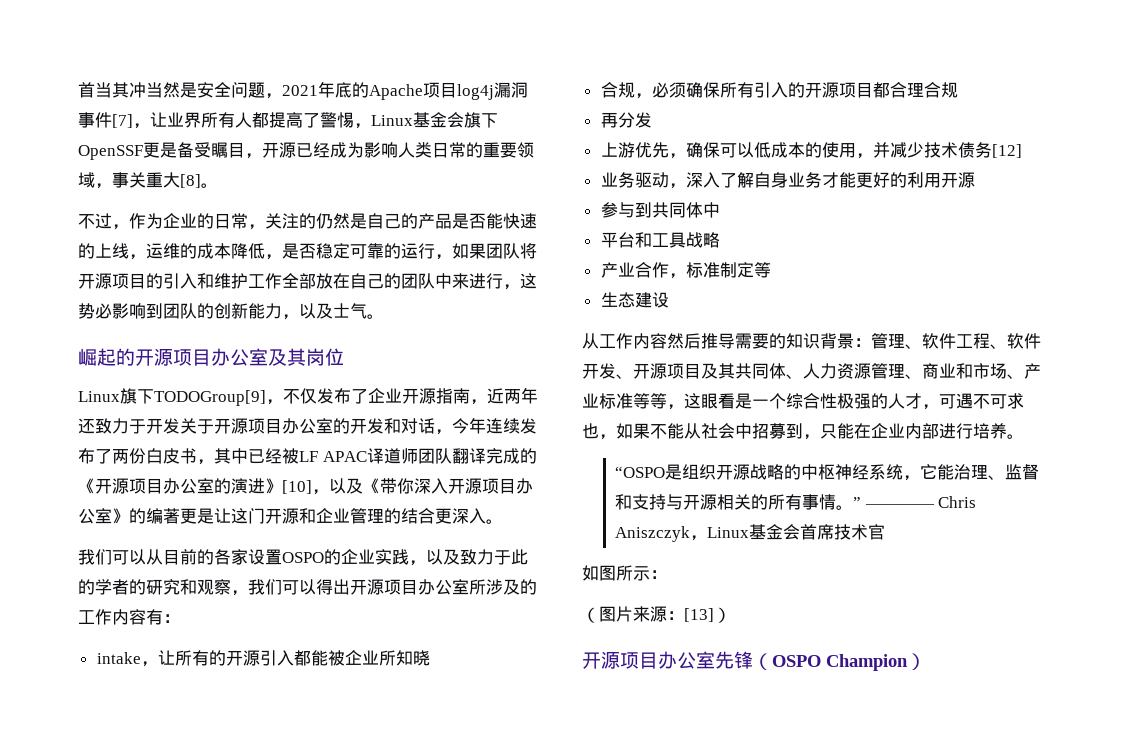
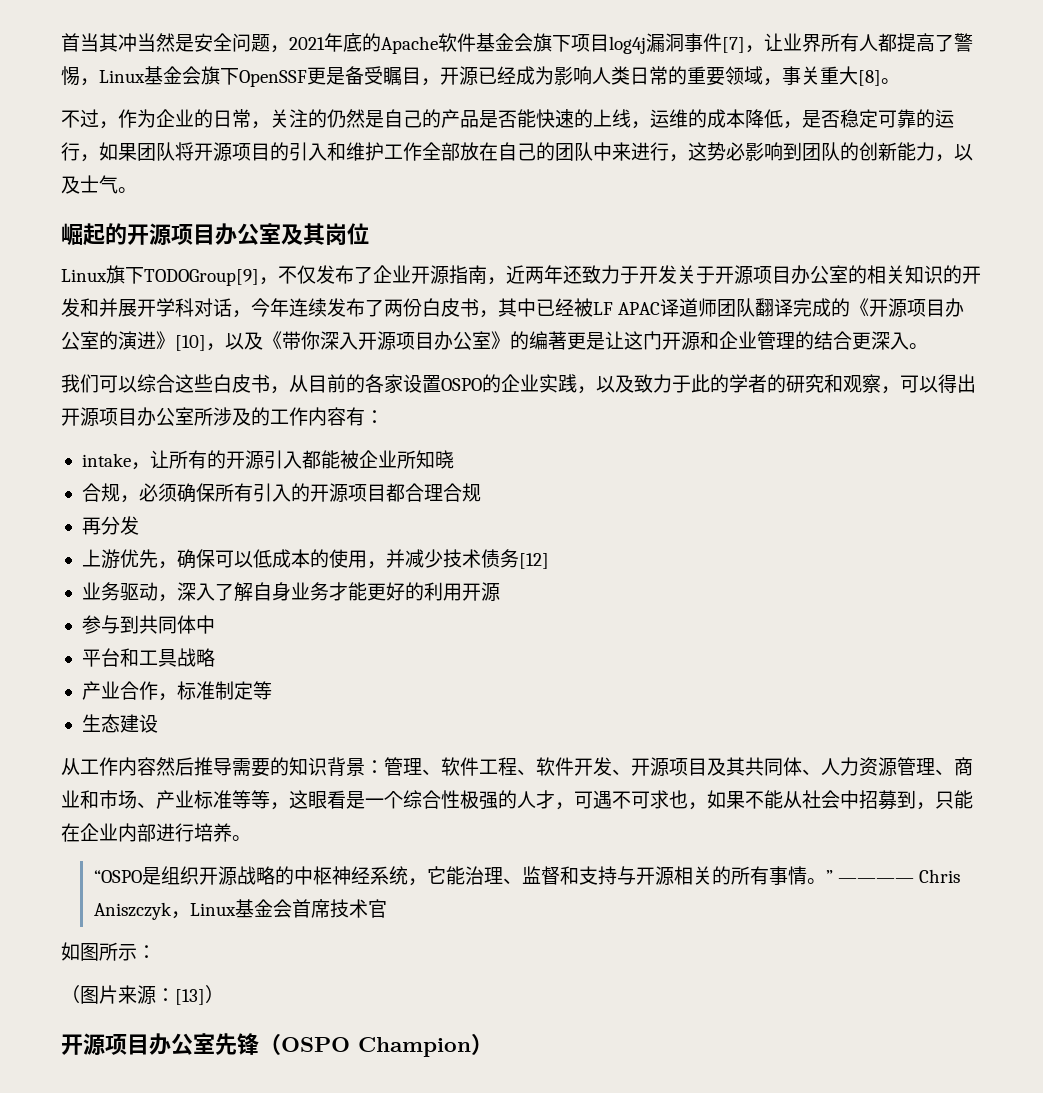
(423, 92) none -> [438,33,571,52] 软件基金会旗下
[350,418,401,434] 开发和 -> [867,265,981,284] [61,298,194,317] 相关知识的开发和并展开学科
(146, 557) none -> [137,374,289,394] 综合这些白皮书，
[248,579,282,595] 我们 -> (900, 390) none

